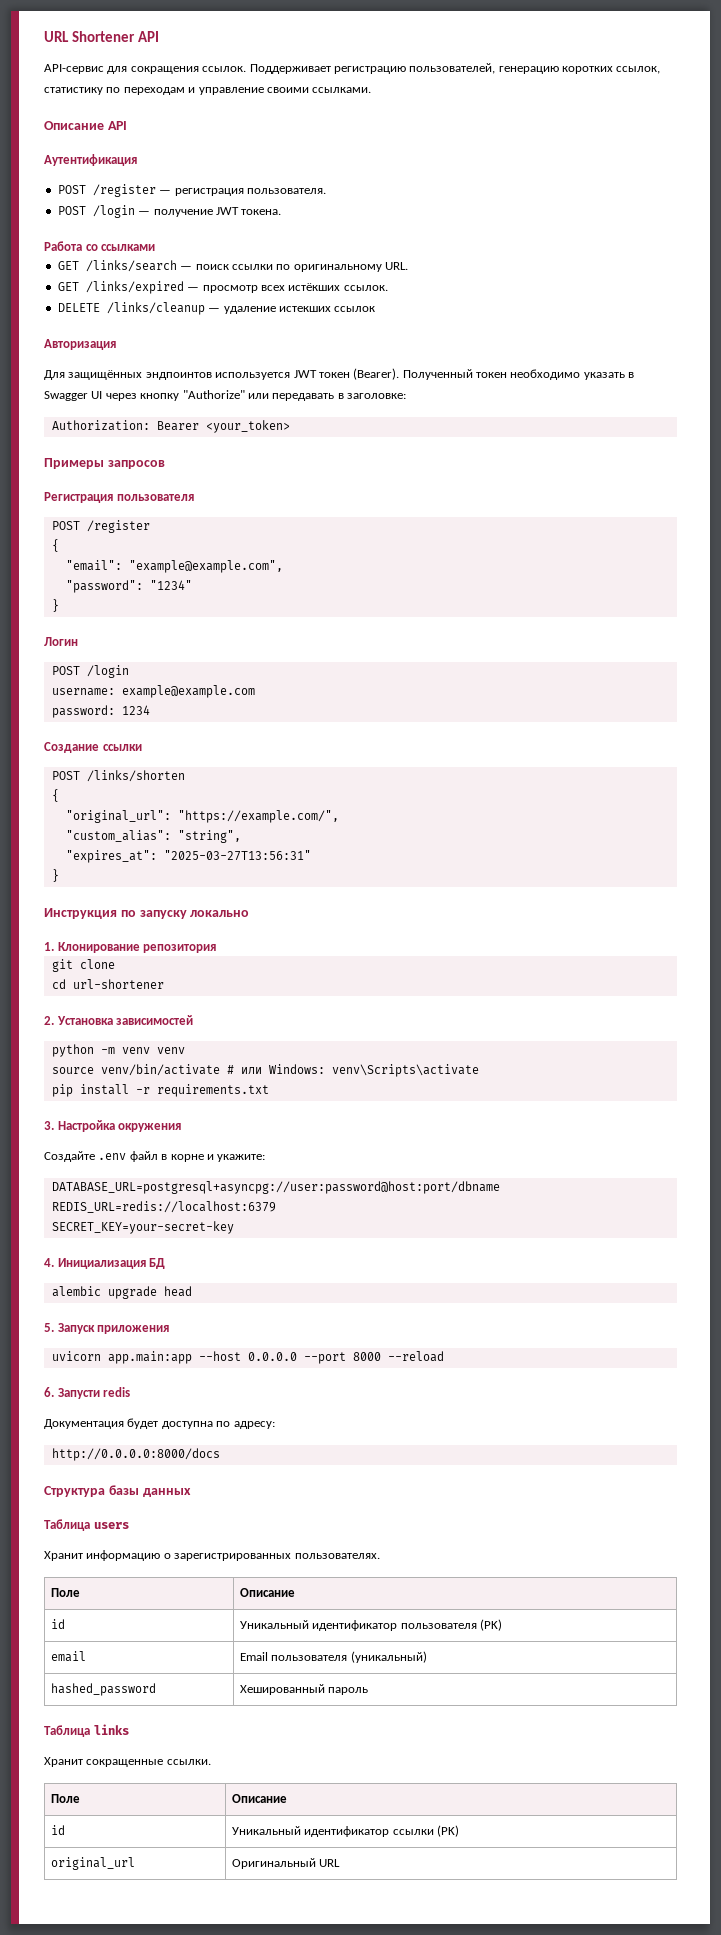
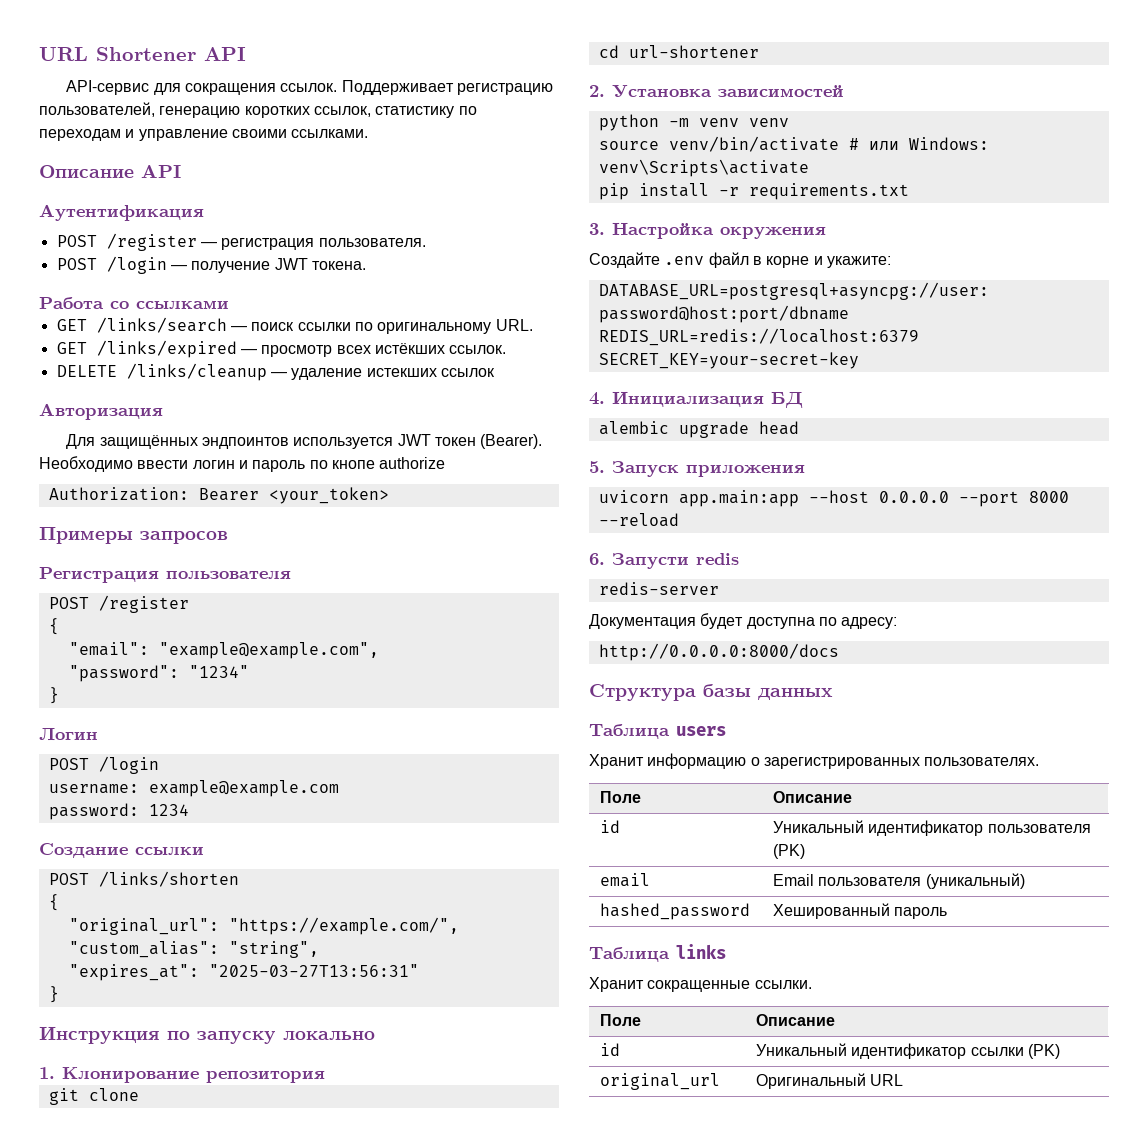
[402,369,635,380] [44,390,406,401] Полученный токен необходимо указать в Swagger UI через кнопку "Authorize" или передавать в заголовке: -> [39,456,446,472] Необходимо ввести логин и пароль по кнопе authorize
(131, 1392) none -> [598,582,719,595] // redis-server

